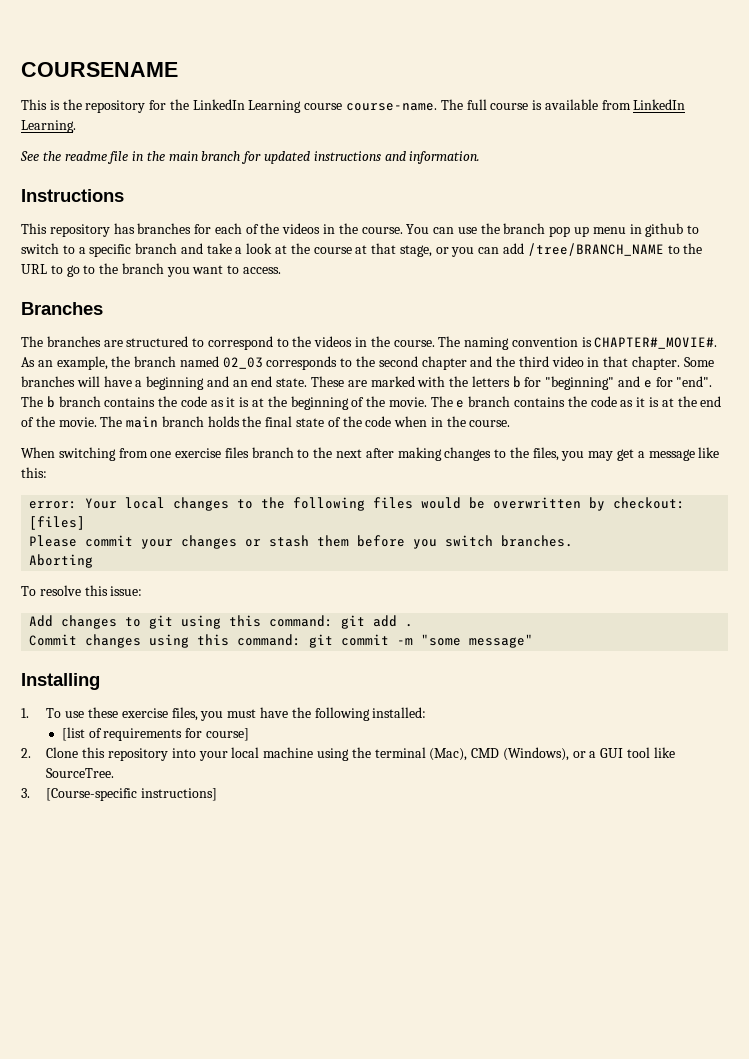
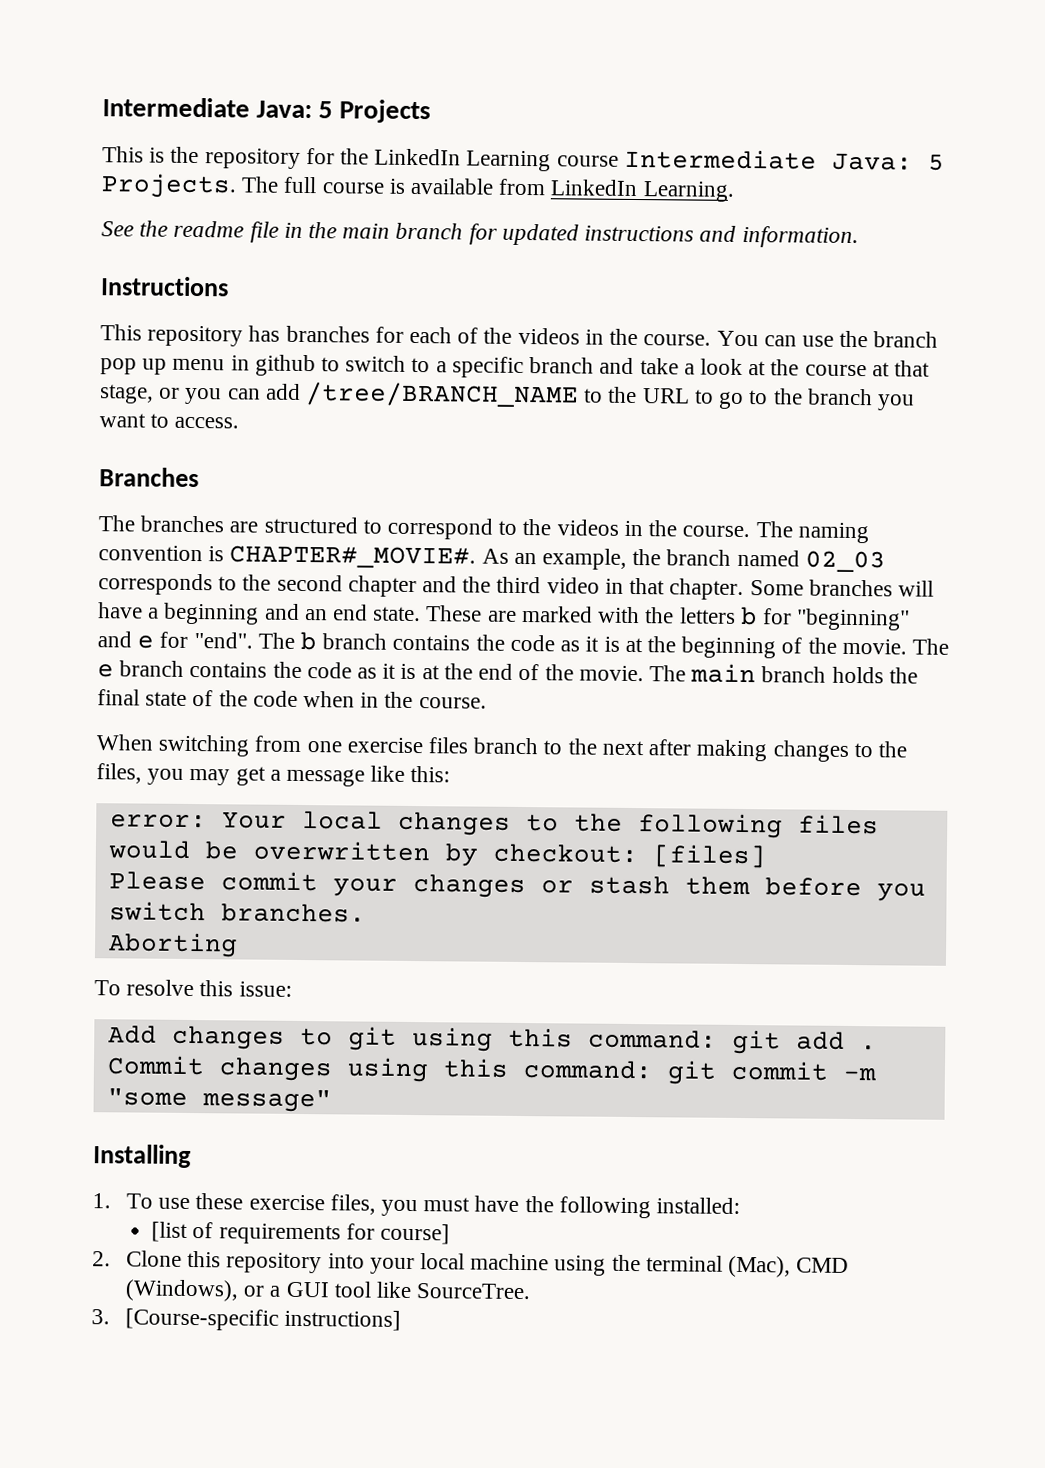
[21,62,178,77] COURSENAME -> [102,97,432,124] Intermediate Java: 5 Projects
[346,103,438,111] course-name. -> [623,148,945,171] [101,173,237,199] Intermediate Java: 5 Projects.

